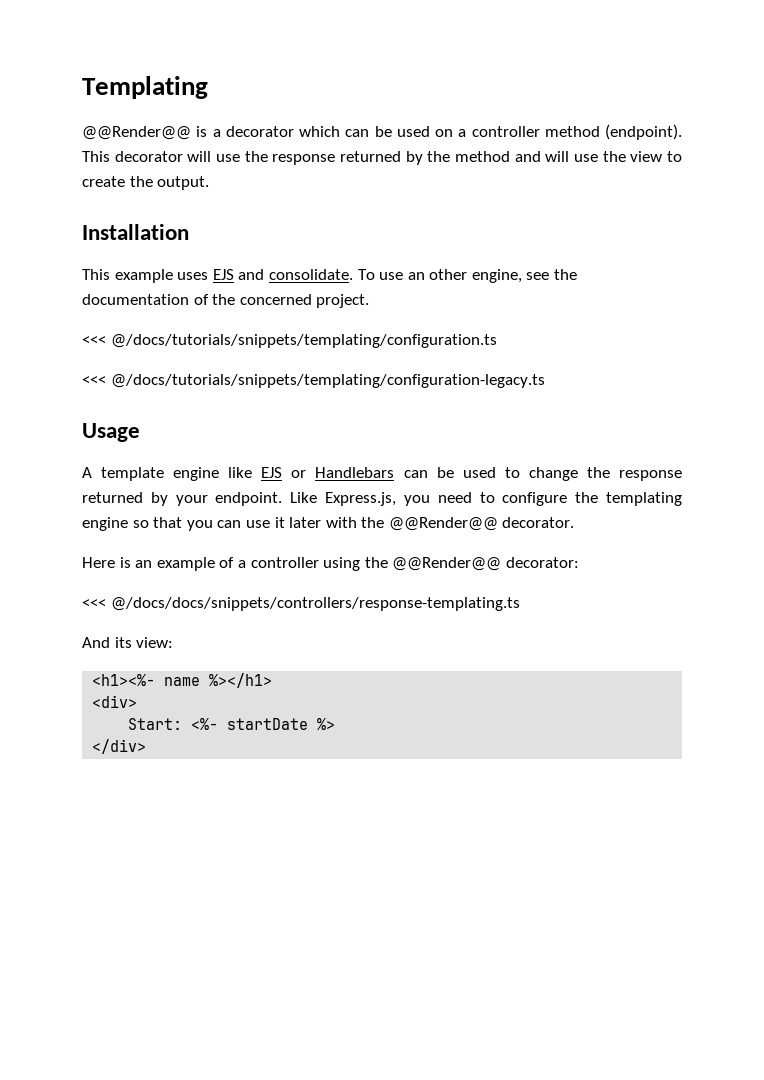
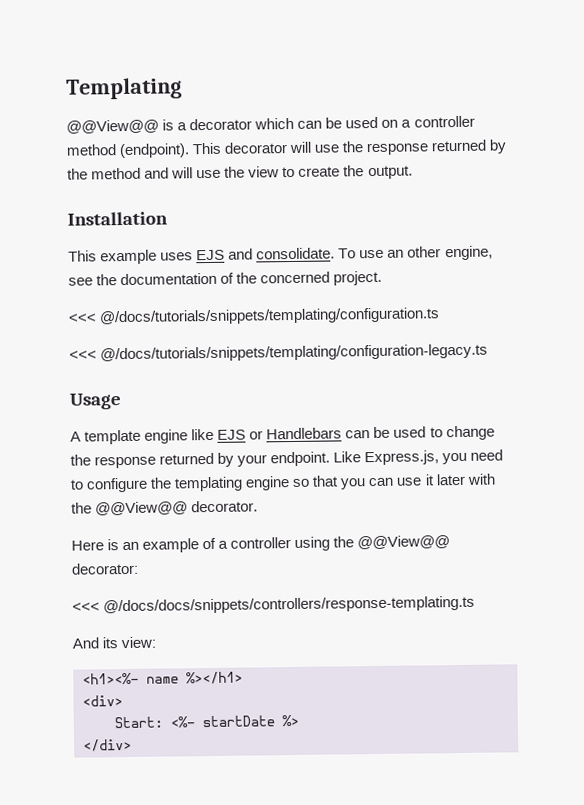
[82,126,191,140] @@Render@@ -> [66,119,159,134] @@View@@
[388,517,498,531] @@Render@@ -> [95,501,189,516] @@View@@
[392,557,502,571] @@Render@@ -> [357,535,451,550] @@View@@

